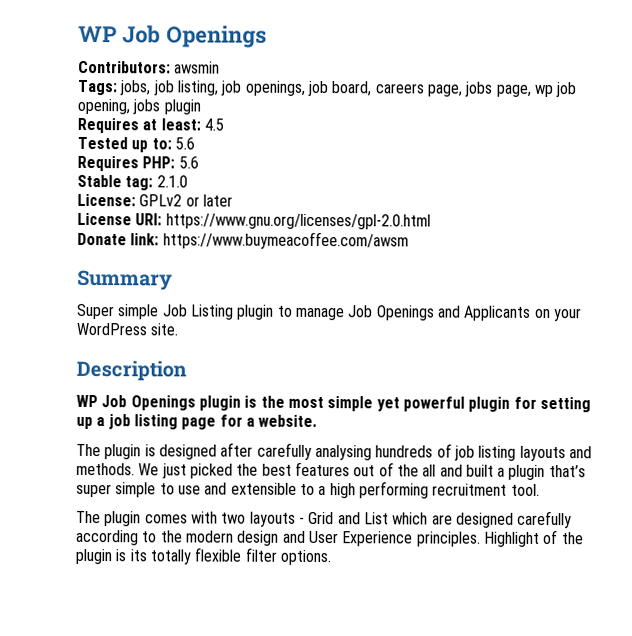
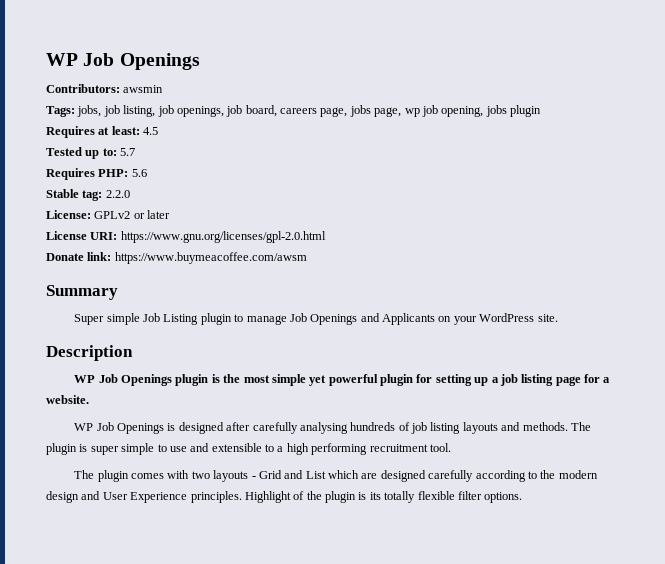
[174,137,195,150] 5.6 -> [120,148,136,156] 5.7
[156,175,188,188] 2.1.0 -> [105,190,130,198] 2.2.0
[76,443,142,460] The plugin -> [74,422,165,434] WP Job Openings
[138,461,586,481] We just picked the best features out of the all and built a plugin that’s -> [570,422,591,431] [46,443,88,455] The plugin is

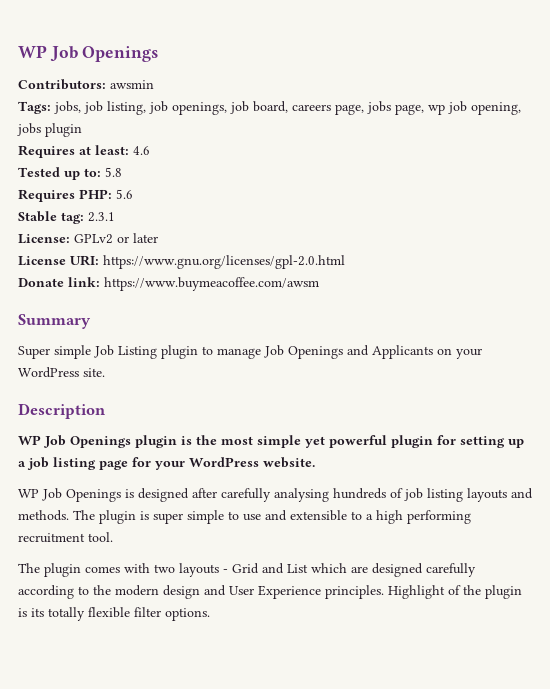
[143,127,159,135] 4.5 -> [133,146,150,155] 4.6
[120,148,136,156] 5.7 -> [105,167,122,177] 5.8
[105,190,130,198] 2.2.0 -> [88,212,115,222] 2.3.1
[603,377,611,383] a -> [155,457,259,470] your WordPress

